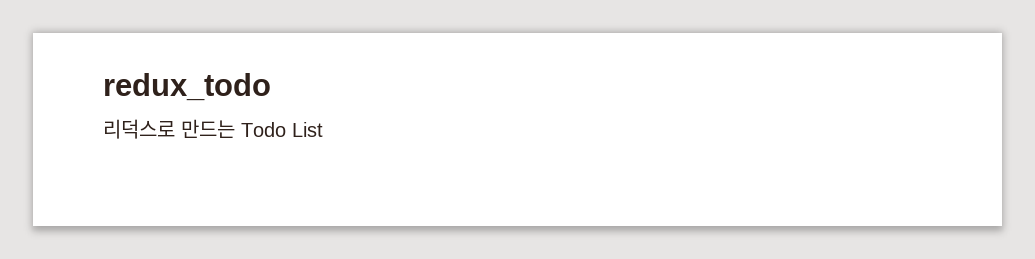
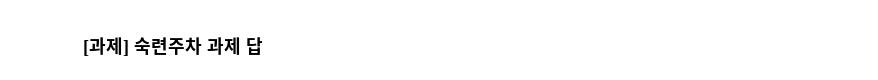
[103,73,271,101] [103,119,323,139] redux_todo // 리덕스로 만드는 Todo List -> [83,37,263,56] [과제] 숙련주차 과제 답

